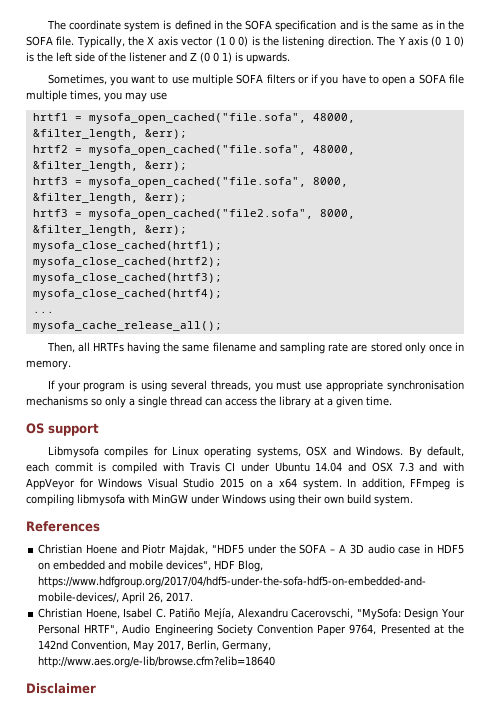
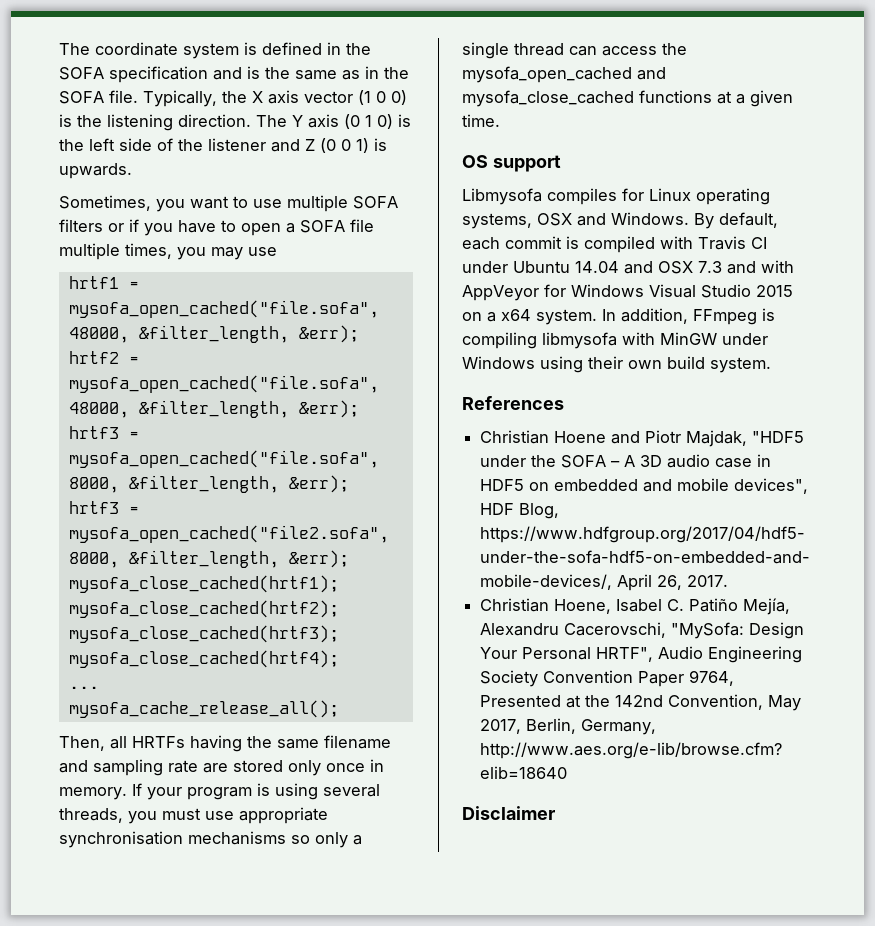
(71, 365) // -> (127, 793) none
[279,396,311,408] library -> [462,66,666,83] [462,90,712,107] mysofa_open_cached and mysofa_close_cached functions

